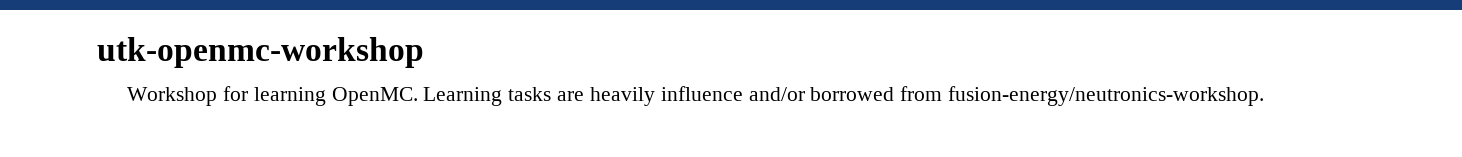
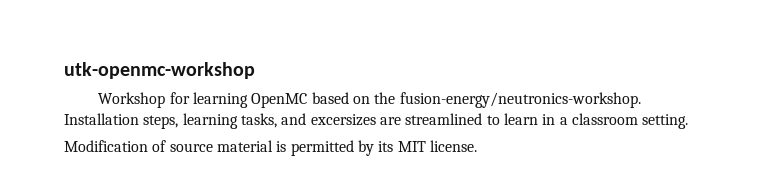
[331,86,1264,106] OpenMC. Learning tasks are heavily influence and/or borrowed from fusion-energy/neutronics-workshop. -> [251,92,641,108] [64,113,689,129] [64,140,477,156] OpenMC based on the fusion-energy/neutronics-workshop. Installation steps, learning tasks, and excersizes are streamlined to learn in a classroom setting. // Modification of source material is permitted by its MIT license.

